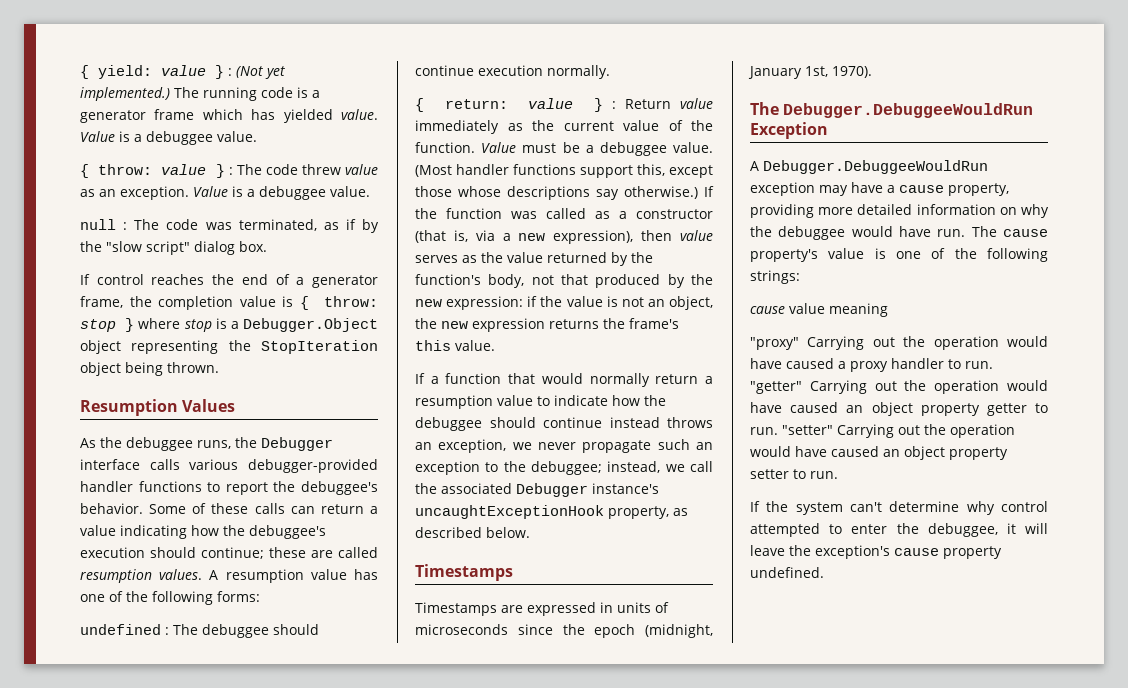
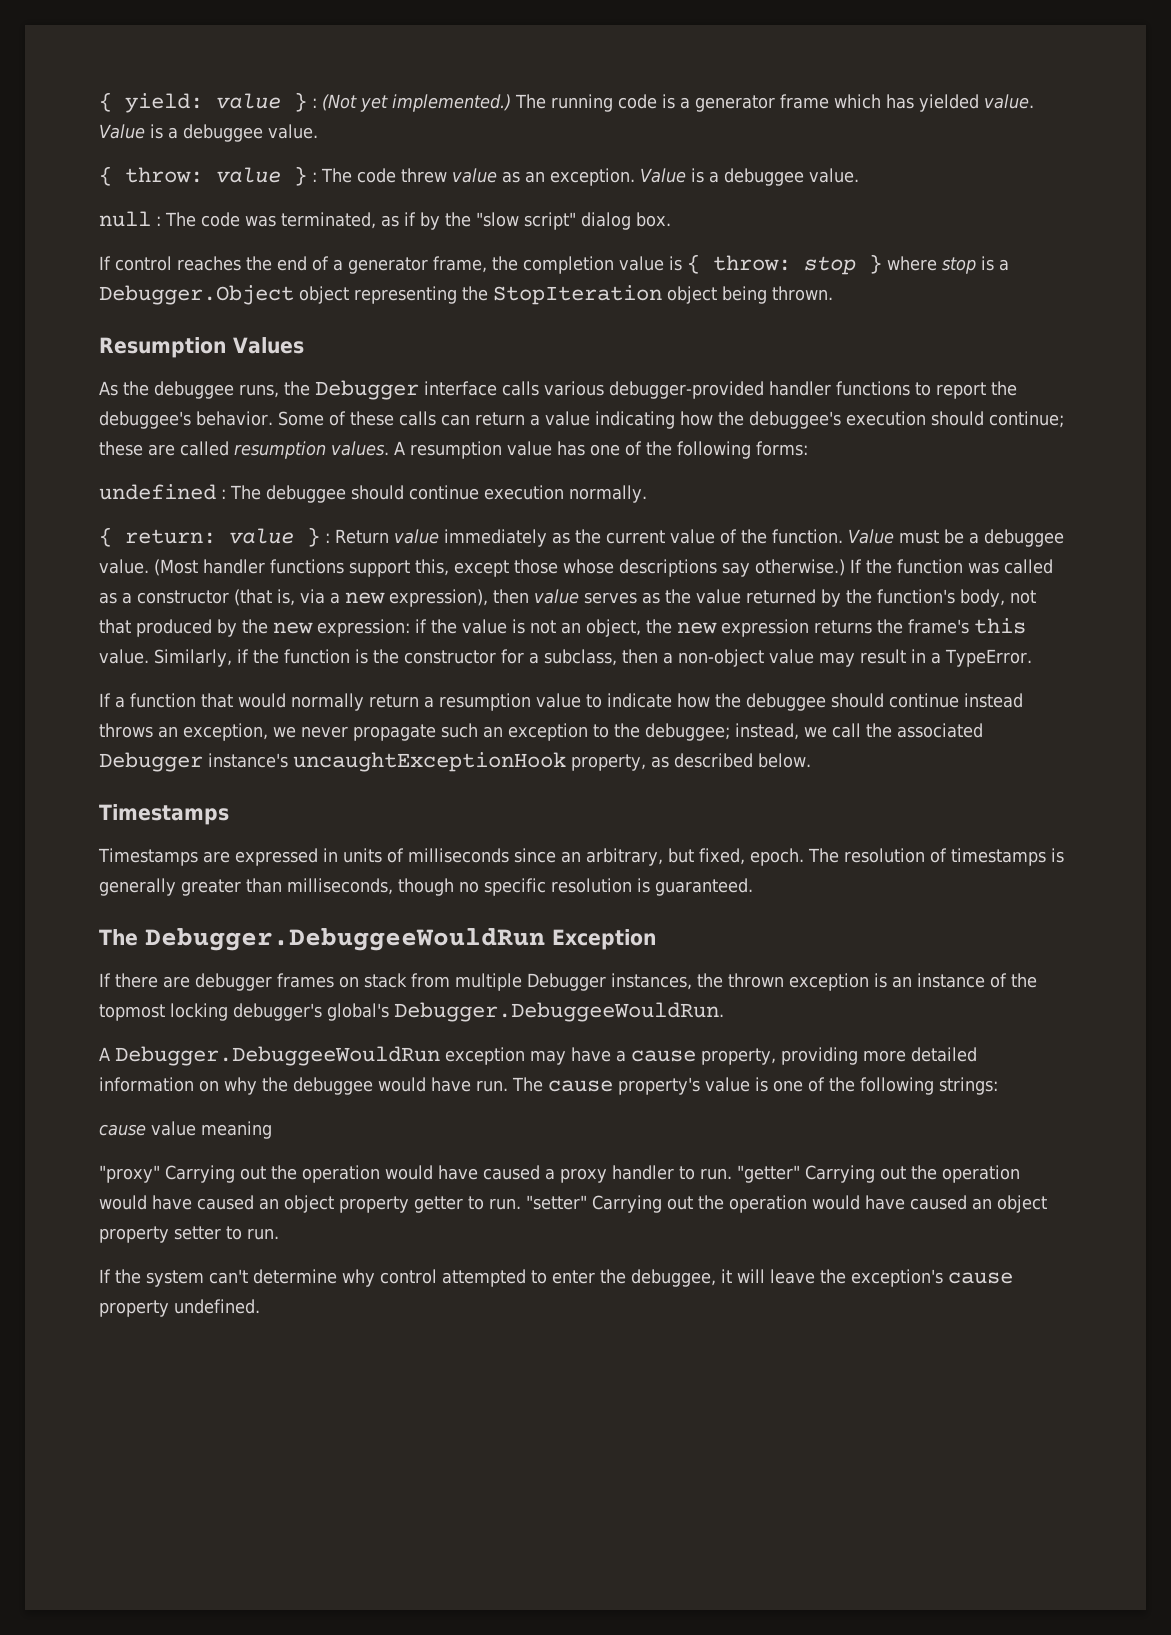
(495, 345) none -> [154,649,1032,667] Similarly, if the function is the constructor for a subclass, then a non-object value may result in a TypeError.
[415,624,713,638] [748,66,872,79] [750,102,1034,118] [750,122,828,139] microseconds since the epoch (midnight, January 1st, 1970). // The Debugger.DebuggeeWouldRun Exception -> [408,848,1064,866] [99,878,753,896] [99,928,656,951] [99,973,1037,991] [99,1002,724,1022] milliseconds since an arbitrary, but fixed, epoch. The resolution of timestamps is generally greater than milliseconds, though no specific resolution is guaranteed. // The Debugger.DebuggeeWouldRun Exception // If there are debugger frames on stack from multiple Debugger instances, the thrown exception is an instance of the topmost locking debugger's global's Debugger.DebuggeeWouldRun.

